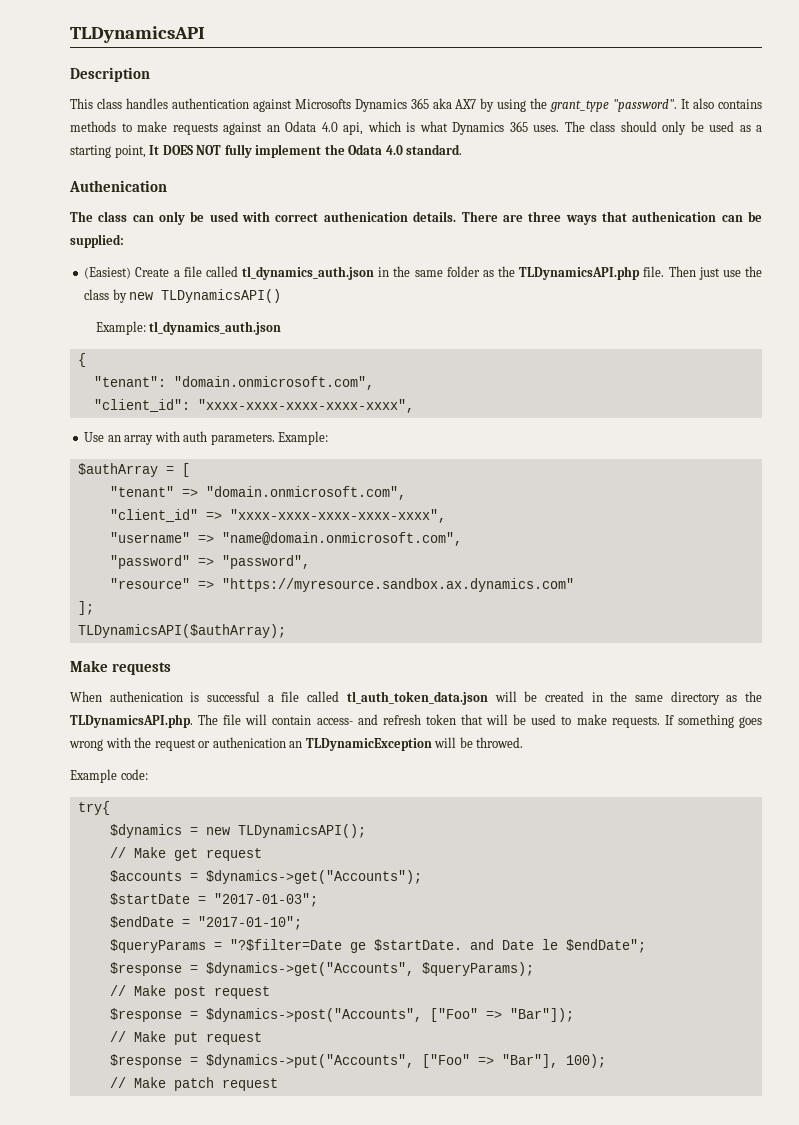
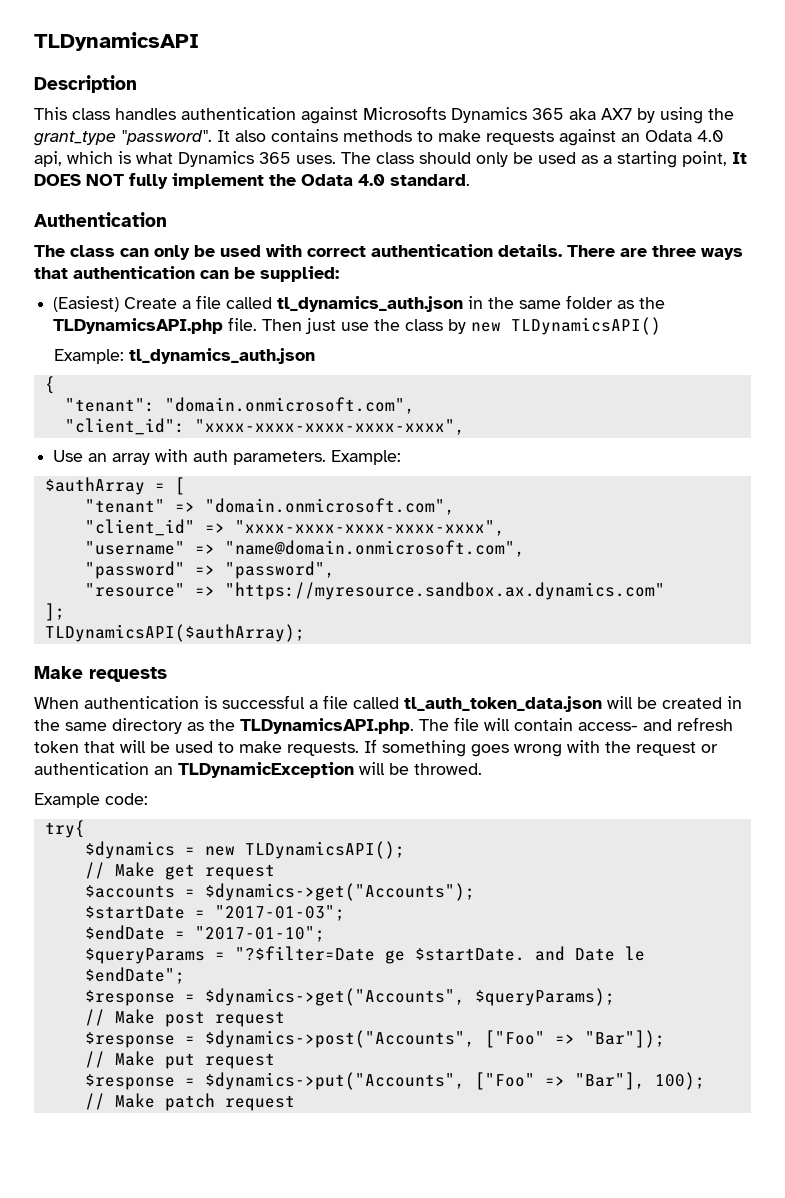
[69,180,167,192] Authenication -> [34,212,167,227] Authentication
[323,211,408,222] authenication -> [371,244,493,257] authentication
[632,211,717,222] authenication -> [73,266,195,279] authentication
[109,691,183,702] authenication -> [84,696,199,709] authentication
[212,737,286,748] authenication -> [34,762,149,775] authentication

